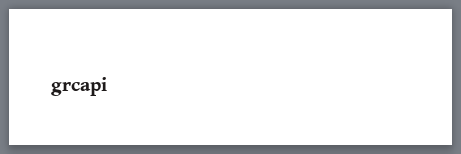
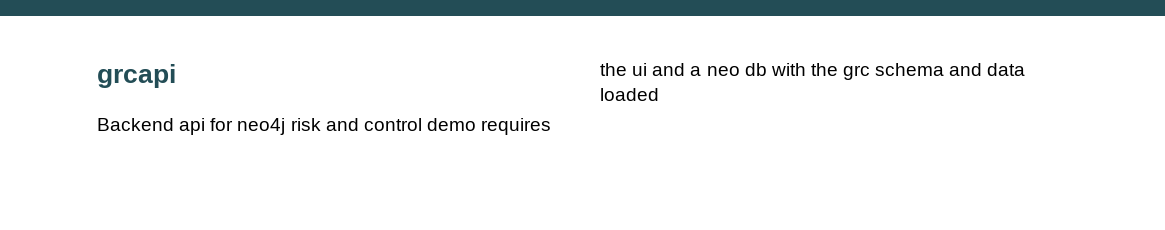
(107, 86) none -> [97,118,552,135] [600,63,1026,80] [600,88,659,101] // Backend api for neo4j risk and control demo requires the ui and a neo db with the grc schema and data loaded

